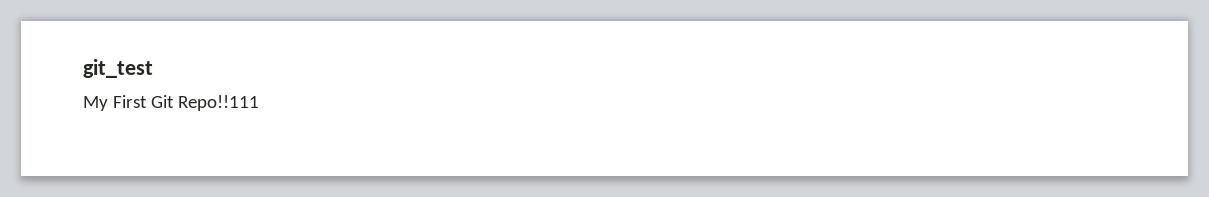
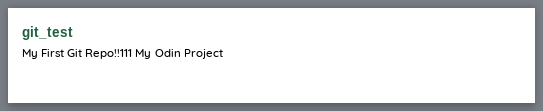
(259, 103) none -> [135,49,223,59] My Odin Project

